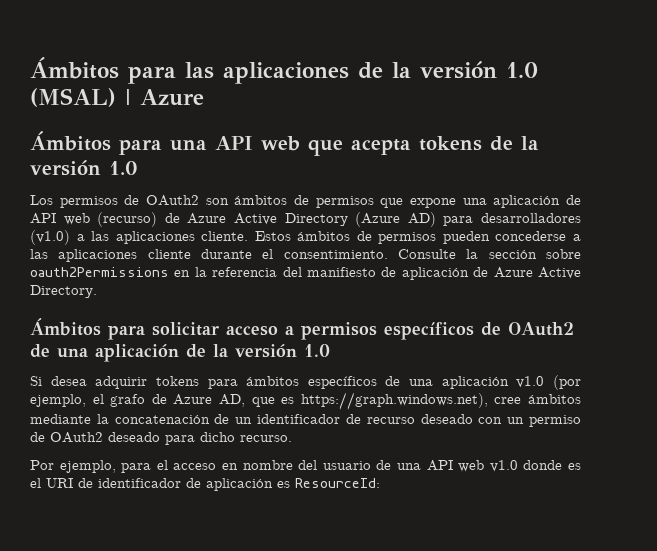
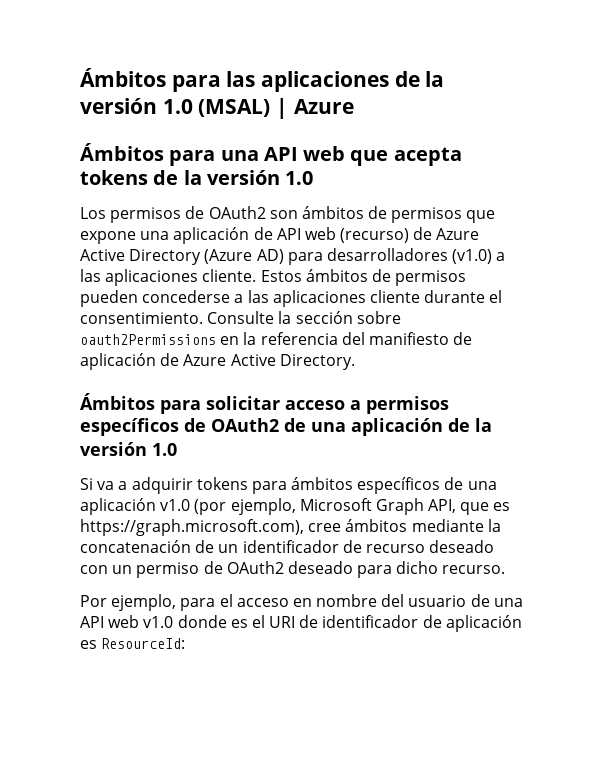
[50,376,87,386] desea -> [97,481,128,490] va a
[92,394,245,407] el grafo de Azure AD, -> [299,498,457,515] Microsoft Graph API,
[300,392,488,410] https://graph.windows.net), -> [80,519,304,536] https://graph.microsoft.com),

